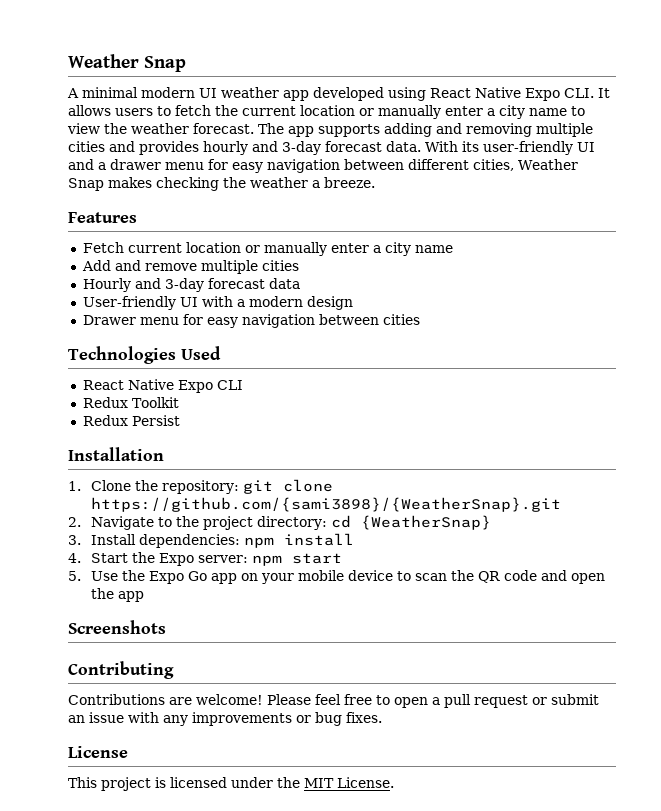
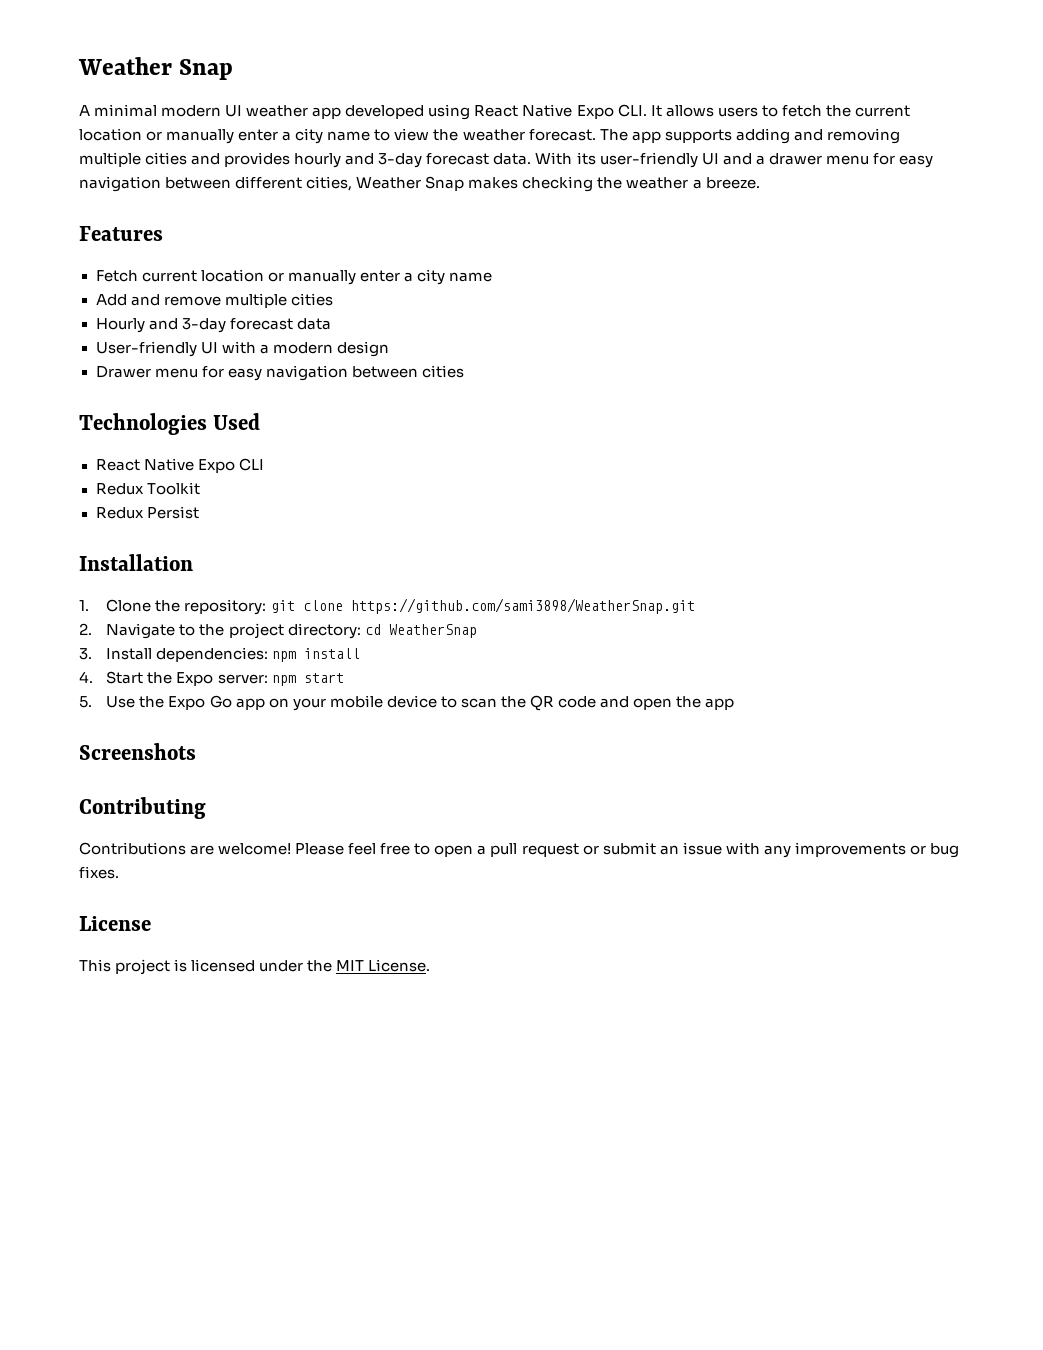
[90,497,561,512] https://github.com/{sami3898}/{WeatherSnap}.git -> [350,598,695,614] https://github.com/sami3898/WeatherSnap.git
[360,515,491,530] {WeatherSnap} -> [388,624,477,638] WeatherSnap

